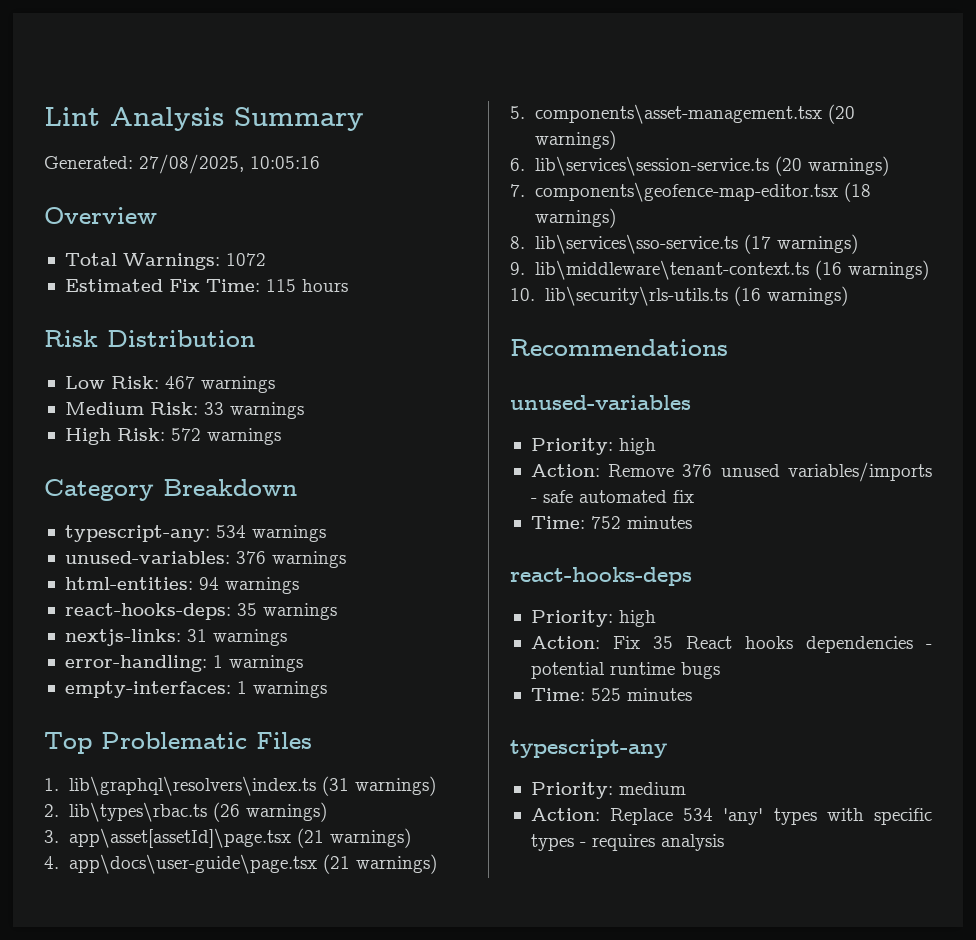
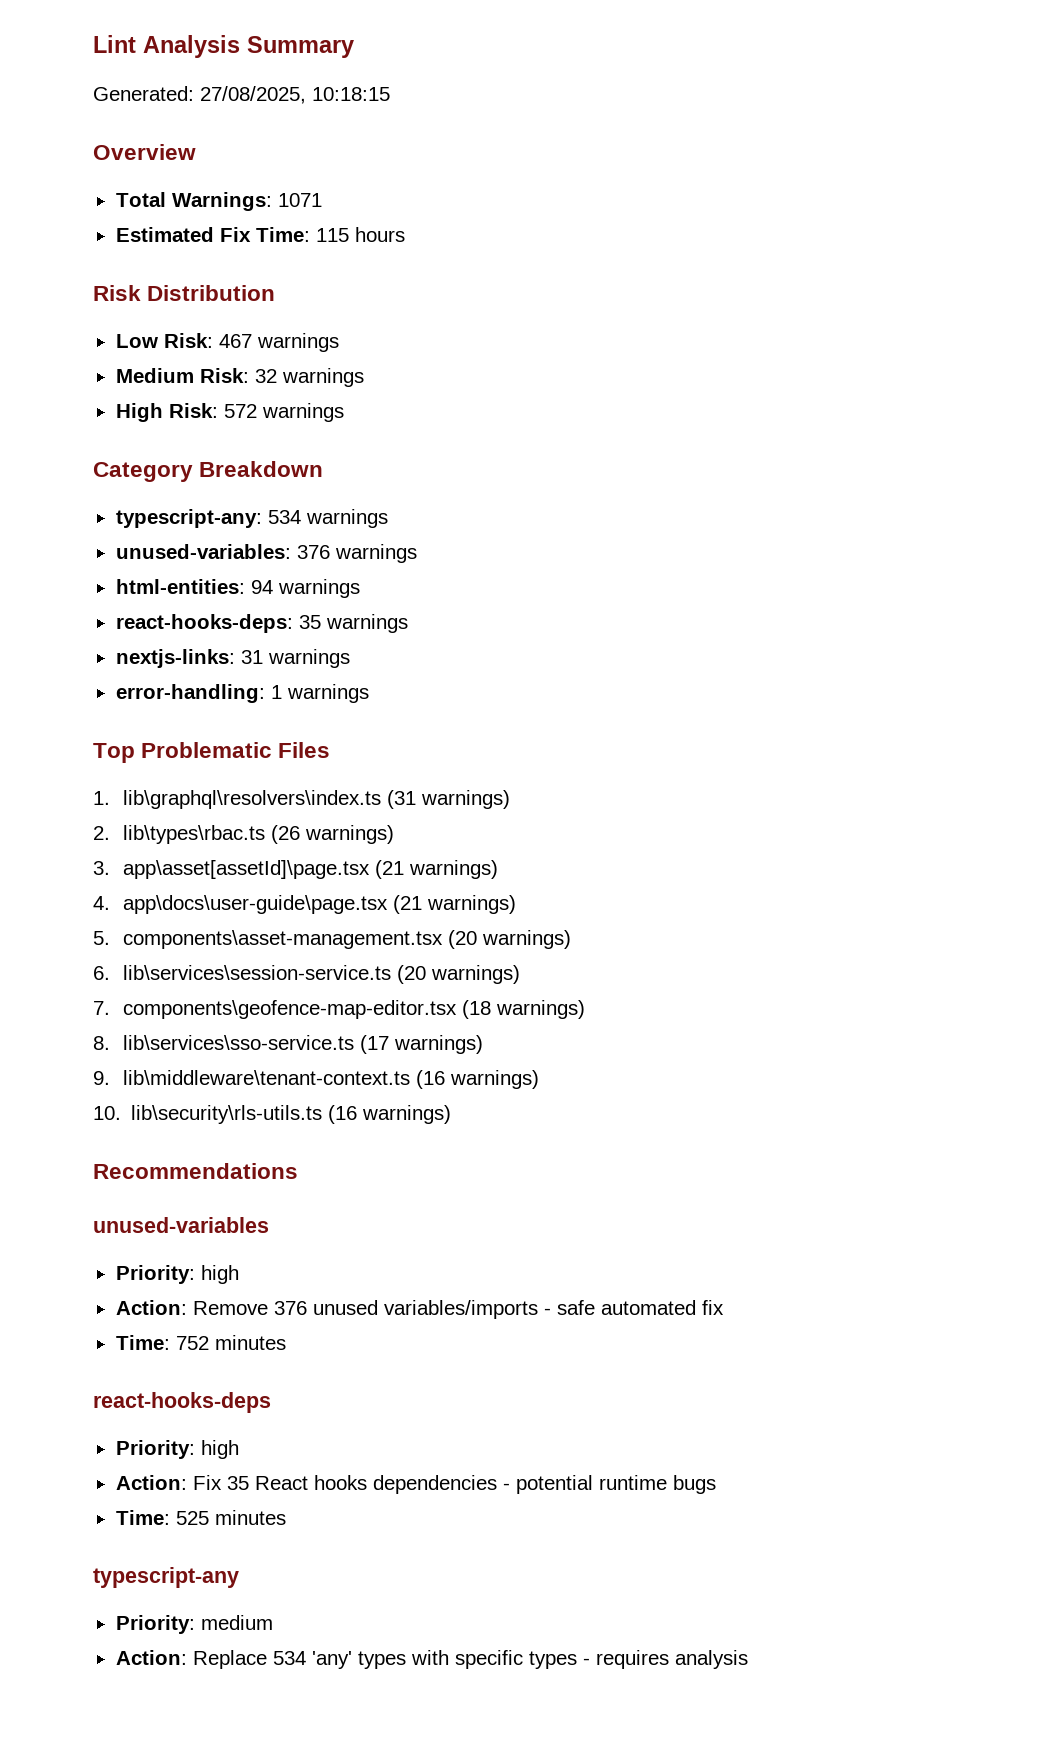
[250,156,320,169] 10:05:16 -> [312,87,390,101] 10:18:15
[225,253,266,266] 1072 -> [277,193,322,207] 1071
[203,402,224,415] 33 -> [254,369,277,383] 32
[64,681,327,698] // empty-interfaces: 1 warnings -> (369, 693) none

